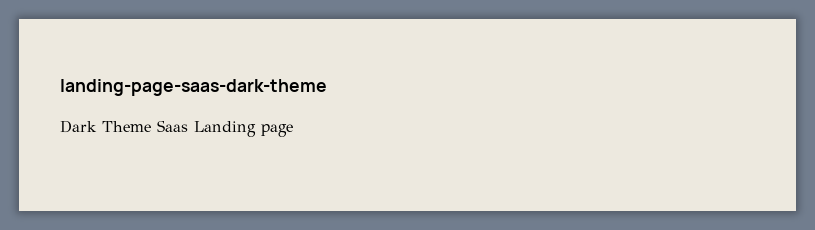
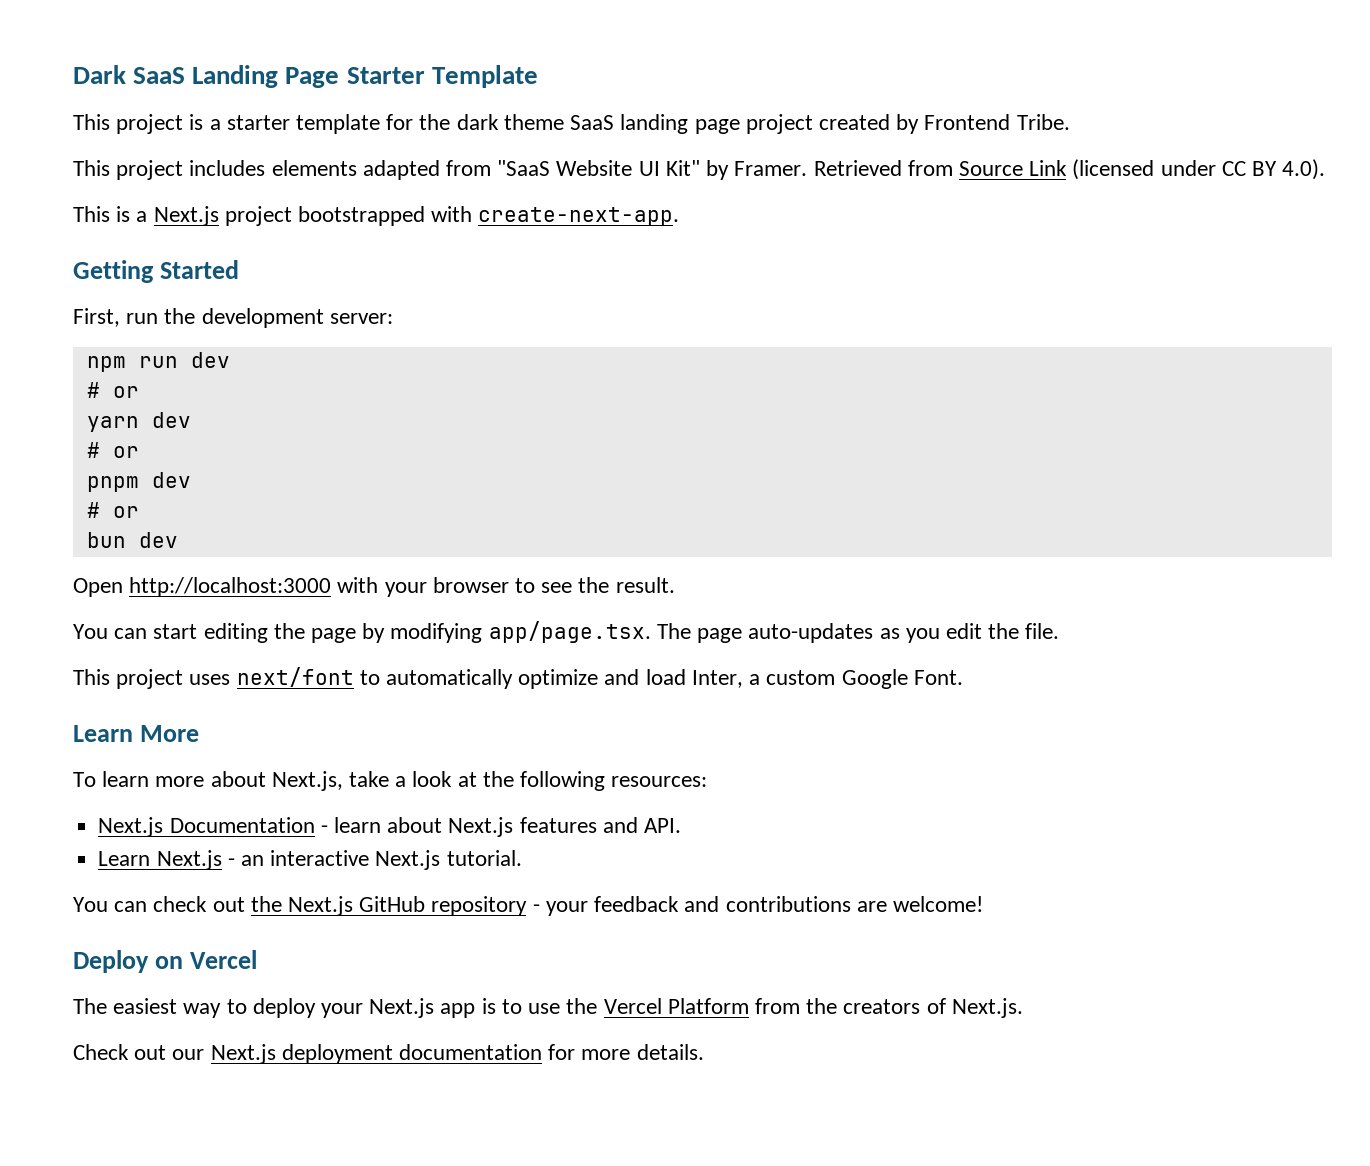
[60,79,327,96] [60,120,293,137] landing-page-saas-dark-theme // Dark Theme Saas Landing page -> [73,65,538,88] [73,114,1070,134] [73,159,1326,180] [73,206,680,226] [73,260,239,283] [73,308,393,328] [86,352,230,372] [86,382,139,398] [86,412,191,432] [86,442,139,458] [86,472,191,492] [86,502,139,518] [86,532,178,548] [73,577,675,597] [73,621,1060,643] [73,667,963,689] [73,725,199,742] [73,771,708,791] [98,817,681,837] [98,850,522,870] [73,896,983,916] [73,950,257,973] [73,998,1023,1018] [73,1044,704,1064] Dark SaaS Landing Page Starter Template // This project is a starter template for the dark theme SaaS landing page project created by Frontend Tribe. // This project includes elements adapted from "SaaS Website UI Kit" by Framer. Retrieved from Source Link (licensed under CC BY 4.0). // This is a Next.js project bootstrapped with create-next-app. // Getting Started // First, run the development server: // npm run dev // # or // yarn dev // # or // pnpm dev // # or // bun dev // Open http://localhost:3000 with your browser to see the result. // You can start editing the page by modifying app/page.tsx. The page auto-updates as you edit the file. // This project uses next/font to automatically optimize and load Inter, a custom Google Font. // Learn More // To learn more about Next.js, take a look at the following resources: // Next.js Documentation - learn about Next.js features and API. // Learn Next.js - an interactive Next.js tutorial. // You can check out the Next.js GitHub repository - your feedback and contributions are welcome! // Deploy on Vercel // The easiest way to deploy your Next.js app is to use the Vercel Platform from the creators of Next.js. // Check out our Next.js deployment documentation for more details.

